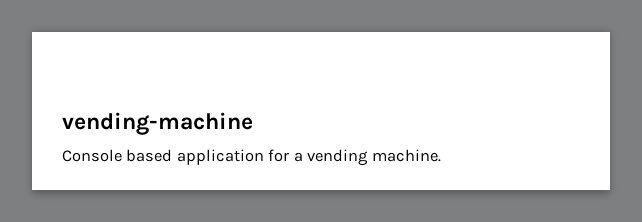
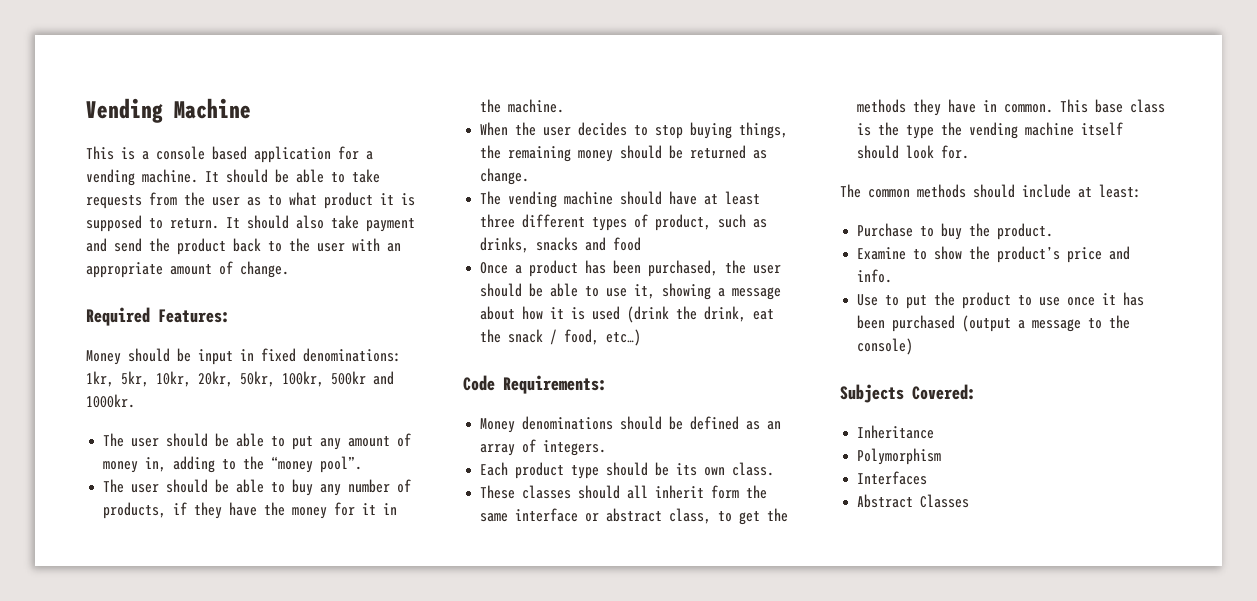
[62,112,253,135] [62,149,122,162] vending-machine // Console -> [86,98,251,123] [86,146,205,160] Vending Machine // This is a console
(441, 155) none -> [205,169,380,183] [86,192,415,209] [86,215,415,232] [86,238,401,255] [86,261,289,278] [86,307,230,326] [86,348,401,365] [86,371,394,387] [86,394,135,408] [103,433,412,450] [103,456,363,473] [103,479,412,496] [103,502,398,519] [480,99,565,113] [480,122,789,139] [480,145,768,162] [480,168,530,185] [480,191,761,208] [480,214,768,231] [480,237,642,253] [480,260,782,277] [480,283,782,300] [480,306,775,323] [480,329,642,346] [463,375,607,394] [480,416,782,433] [480,439,607,456] [480,462,775,479] [480,485,768,499] [480,508,789,525] [857,99,1166,116] [857,122,1124,139] [857,145,970,159] [840,184,1141,198] [857,223,1054,240] [857,246,1131,263] [857,269,893,283] [857,292,1145,309] [857,315,1131,332] [857,338,914,355] [840,384,976,403] [857,425,935,439] [857,448,942,465] [857,471,928,485] [857,494,970,508] It should be able to take requests from the user as to what product it is supposed to return. It should also take payment and send the product back to the user with an appropriate amount of change. // Required Features: // Money should be input in fixed denominations: 1kr, 5kr, 10kr, 20kr, 50kr, 100kr, 500kr and 1000kr. // The user should be able to put any amount of money in, adding to the “money pool”. // The user should be able to buy any number of products, if they have the money for it in the machine. // When the user decides to stop buying things, the remaining money should be returned as change. // The vending machine should have at least three different types of product, such as drinks, snacks and food // Once a product has been purchased, the user should be able to use it, showing a message about how it is used (drink the drink, eat the snack / food, etc…) // Code Requirements: // Money denominations should be defined as an array of integers. // Each product type should be its own class. // These classes should all inherit form the same interface or abstract class, to get the methods they have in common. This base class is the type the vending machine itself should look for. // The common methods should include at least: // Purchase to buy the product. // Examine to show the product’s price and info. // Use to put the product to use once it has been purchased (output a message to the console) // Subjects Covered: // Inheritance // Polymorphism // Interfaces // Abstract Classes

